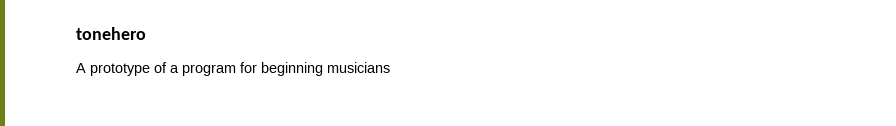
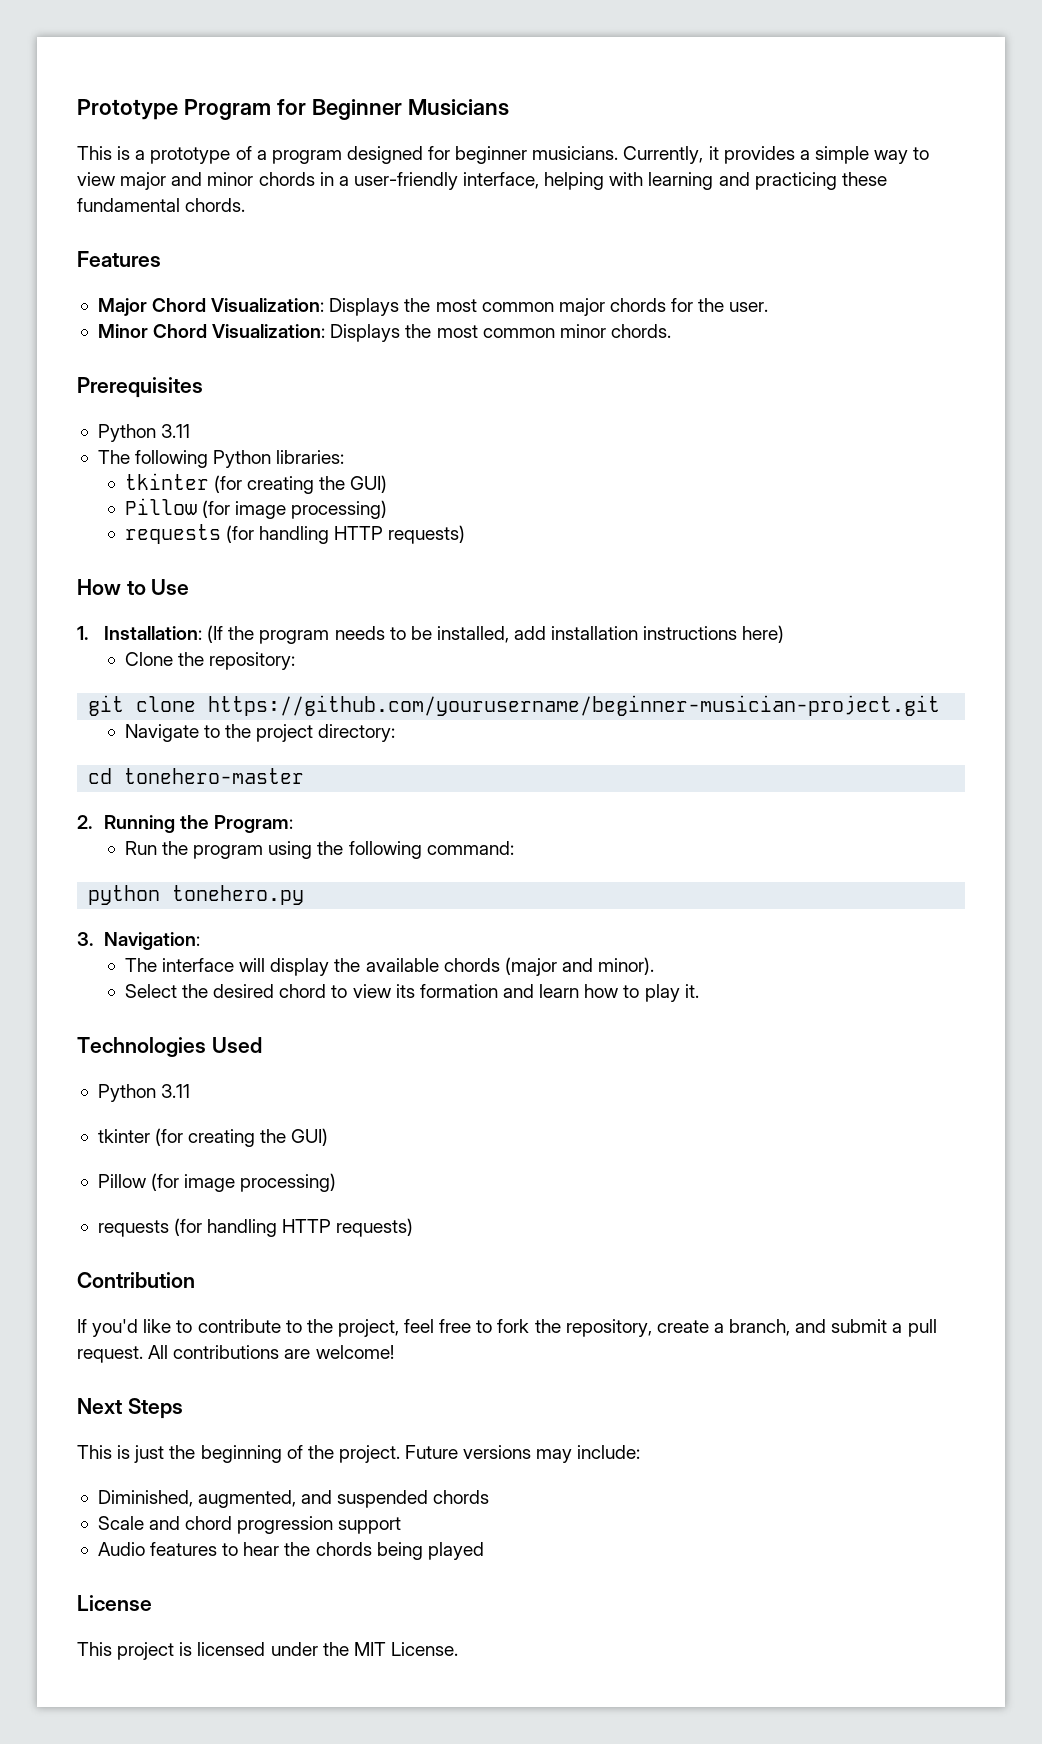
[76,27,146,40] [76,62,390,76] tonehero // A prototype of a program for beginning musicians -> [77,99,509,120] [77,146,930,164] [77,172,887,190] [77,198,246,212] [77,251,161,267] [97,298,769,316] [97,324,671,342] [77,377,203,398] [97,424,191,442] [97,450,345,468] [124,473,388,494] [124,498,388,519] [124,524,466,544] [77,579,190,595] [77,625,785,644] [124,652,296,670] [88,695,941,716] [124,724,396,742] [88,768,305,784] [77,815,294,833] [124,841,514,859] [88,885,305,905] [77,932,201,950] [124,957,655,976] [124,984,699,1002] [77,1037,262,1057] [97,1084,191,1102] [97,1128,329,1147] [97,1173,337,1192] [97,1218,414,1237] [77,1272,195,1288] [77,1319,937,1337] [77,1345,394,1363] [77,1398,183,1419] [77,1445,641,1463] [97,1490,490,1508] [97,1516,402,1534] [97,1542,484,1560] [77,1595,152,1611] [77,1642,458,1660] Prototype Program for Beginner Musicians // This is a prototype of a program designed for beginner musicians. Currently, it provides a simple way to view major and minor chords in a user-friendly interface, helping with learning and practicing these fundamental chords. // Features // Major Chord Visualization: Displays the most common major chords for the user. // Minor Chord Visualization: Displays the most common minor chords. // Prerequisites // Python 3.11 // The following Python libraries: // tkinter (for creating the GUI) // Pillow (for image processing) // requests (for handling HTTP requests) // How to Use // 1. Installation: (If the program needs to be installed, add installation instructions here) // Clone the repository: // git clone https://github.com/yourusername/beginner-musician-project.git // Navigate to the project directory: // cd tonehero-master // 2. Running the Program: // Run the program using the following command: // python tonehero.py // 3. Navigation: // The interface will display the available chords (major and minor). // Select the desired chord to view its formation and learn how to play it. // Technologies Used // Python 3.11 // tkinter (for creating the GUI) // Pillow (for image processing) // requests (for handling HTTP requests) // Contribution // If you'd like to contribute to the project, feel free to fork the repository, create a branch, and submit a pull request. All contributions are welcome! // Next Steps // This is just the beginning of the project. Future versions may include: // Diminished, augmented, and suspended chords // Scale and chord progression support // Audio features to hear the chords being played // License // This project is licensed under the MIT License.

